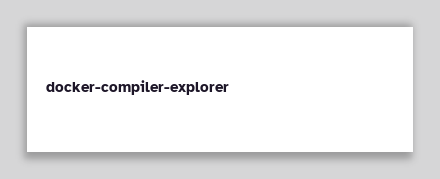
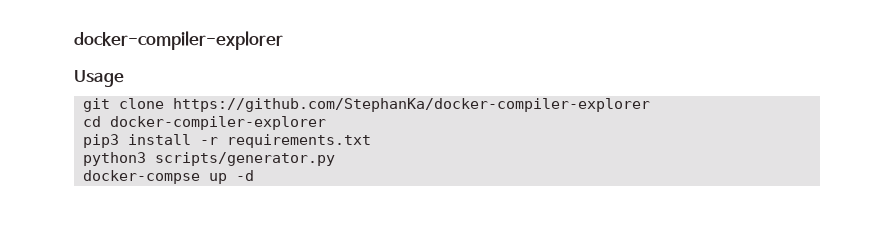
[46,80,229,95] docker-compiler-explorer -> [74,31,283,50] [74,70,124,87] [83,98,650,112] [83,116,326,130] [83,134,371,148] [83,152,335,166] [83,170,254,184] docker-compiler-explorer // Usage // git clone https://github.com/StephanKa/docker-compiler-explorer // cd docker-compiler-explorer // pip3 install -r requirements.txt // python3 scripts/generator.py // docker-compse up -d

